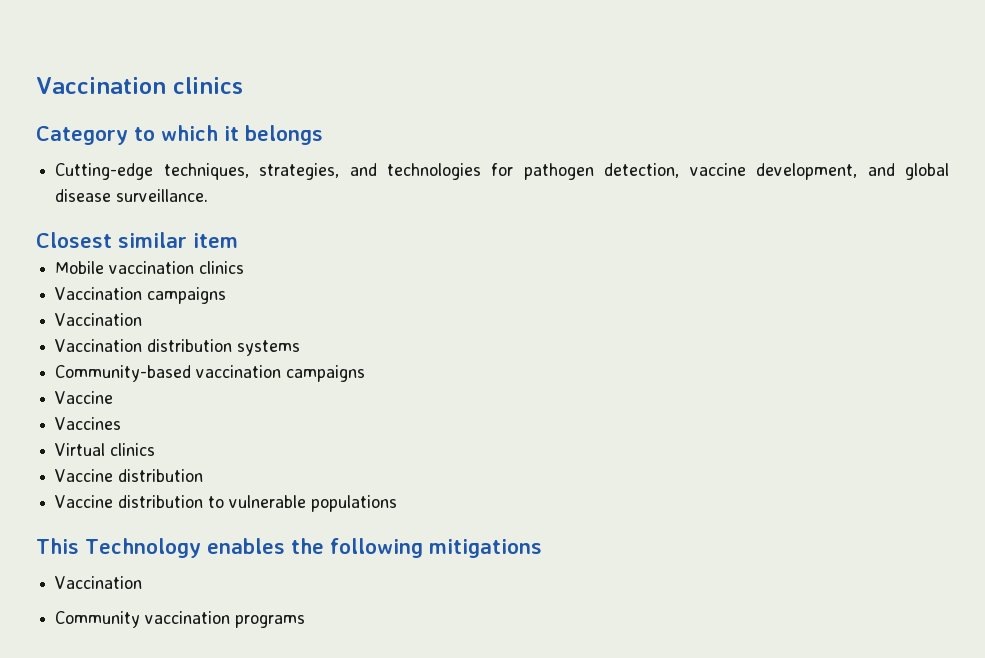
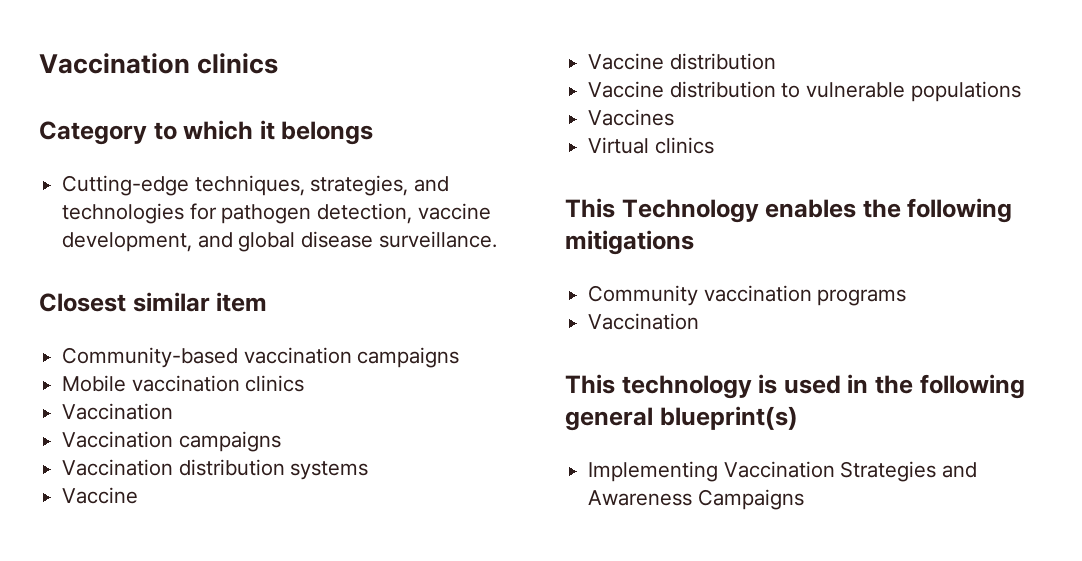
(238, 240) none -> [62,347,460,368] // Community-based vaccination campaigns
[147,287,227,304] [55,313,143,326] campaigns // Vaccination -> [62,431,281,452] // Vaccination campaigns
[55,365,366,382] [55,391,114,404] [55,417,122,430] [55,443,156,456] Community-based vaccination campaigns // Vaccine // Vaccines // Virtual clinics -> [62,487,139,504] Vaccine
(398, 503) none -> [588,109,675,126] [588,137,714,154] // Vaccines // Virtual clinics
[55,576,143,589] // Vaccination -> (694, 242) none
(306, 621) none -> [588,313,700,330] [565,374,1025,399] [565,406,798,431] [588,461,978,482] [588,489,804,510] // Vaccination // This technology is used in the following general blueprint(s) // Implementing Vaccination Strategies and Awareness Campaigns

